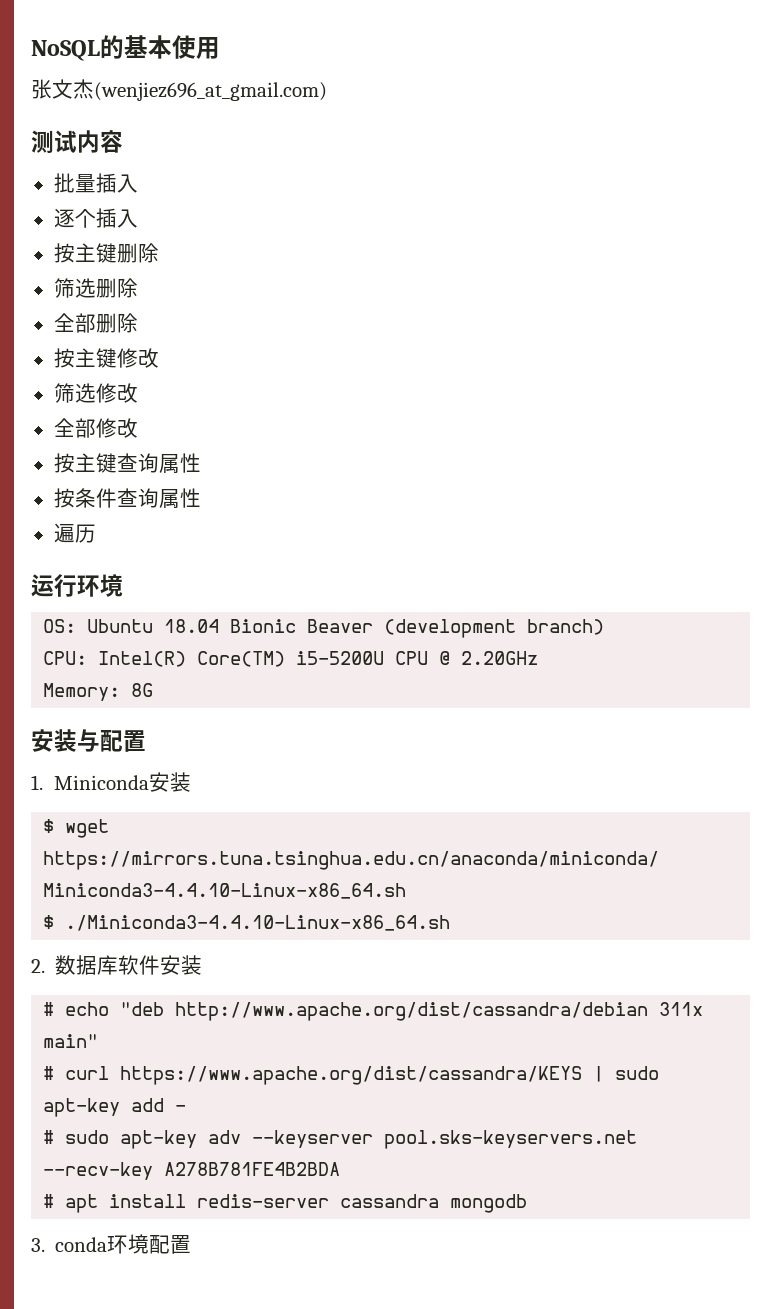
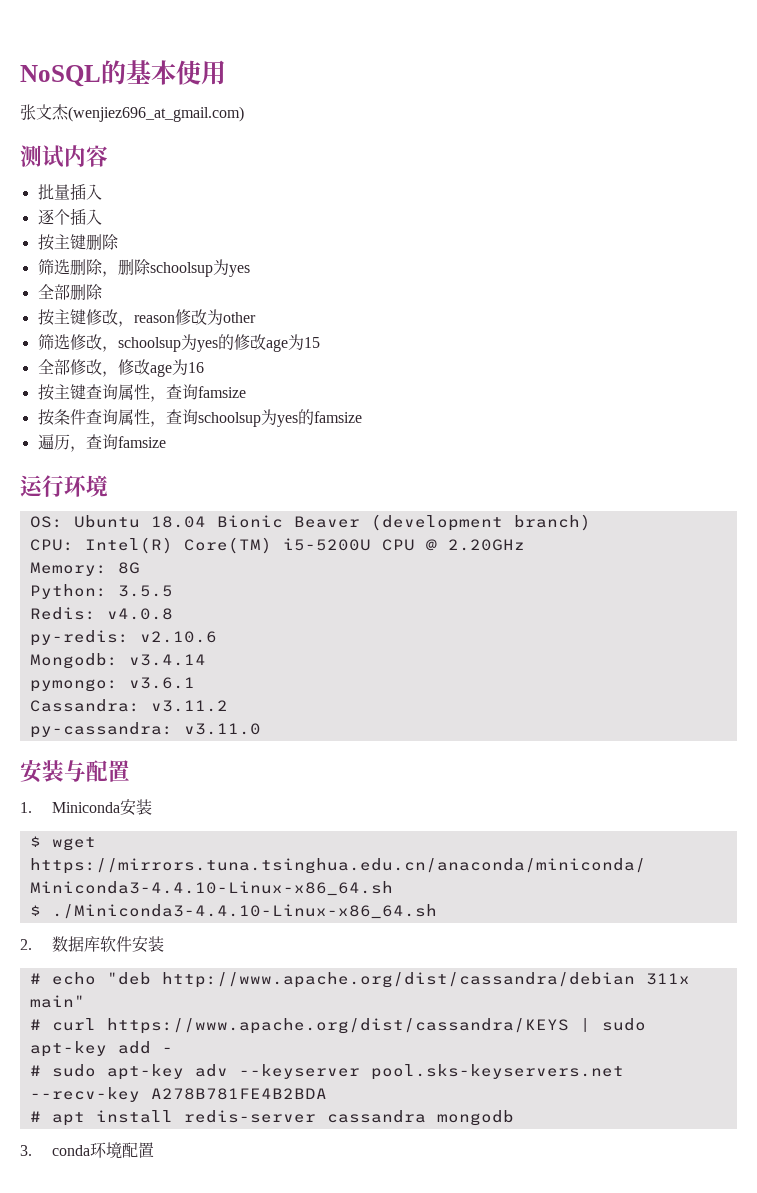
(138, 288) none -> [101,259,250,277] ，删除schoolsup为yes
[53,383,138,403] [53,418,138,438] // 筛选修改 // 全部修改 -> [117,309,256,327] [37,334,320,352] [37,359,204,377] ，reason修改为other // 筛选修改，schoolsup为yes的修改age为15 // 全部修改，修改age为16
(201, 463) none -> [149,384,246,402] ，查询famsize
(201, 498) none -> [149,409,362,427] ，查询schoolsup为yes的famsize
(96, 533) none -> [69,434,166,452] ，查询famsize
(154, 690) none -> [29,584,173,599] [29,607,173,620] [29,630,217,646] [29,653,206,669] [29,677,195,692] [29,699,228,712] [29,722,261,738] // Python: 3.5.5 // Redis: v4.0.8 // py-redis: v2.10.6 // Mongodb: v3.4.14 // pymongo: v3.6.1 // Cassandra: v3.11.2 // py-cassandra: v3.11.0

